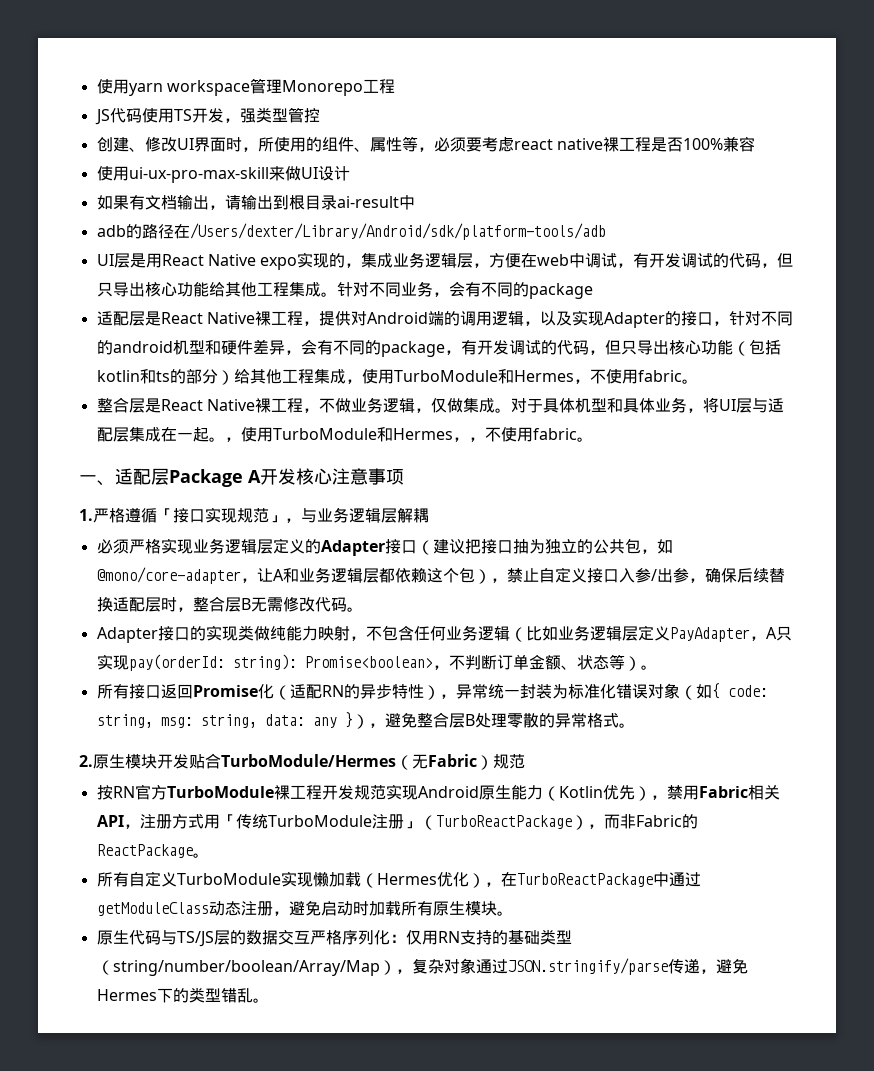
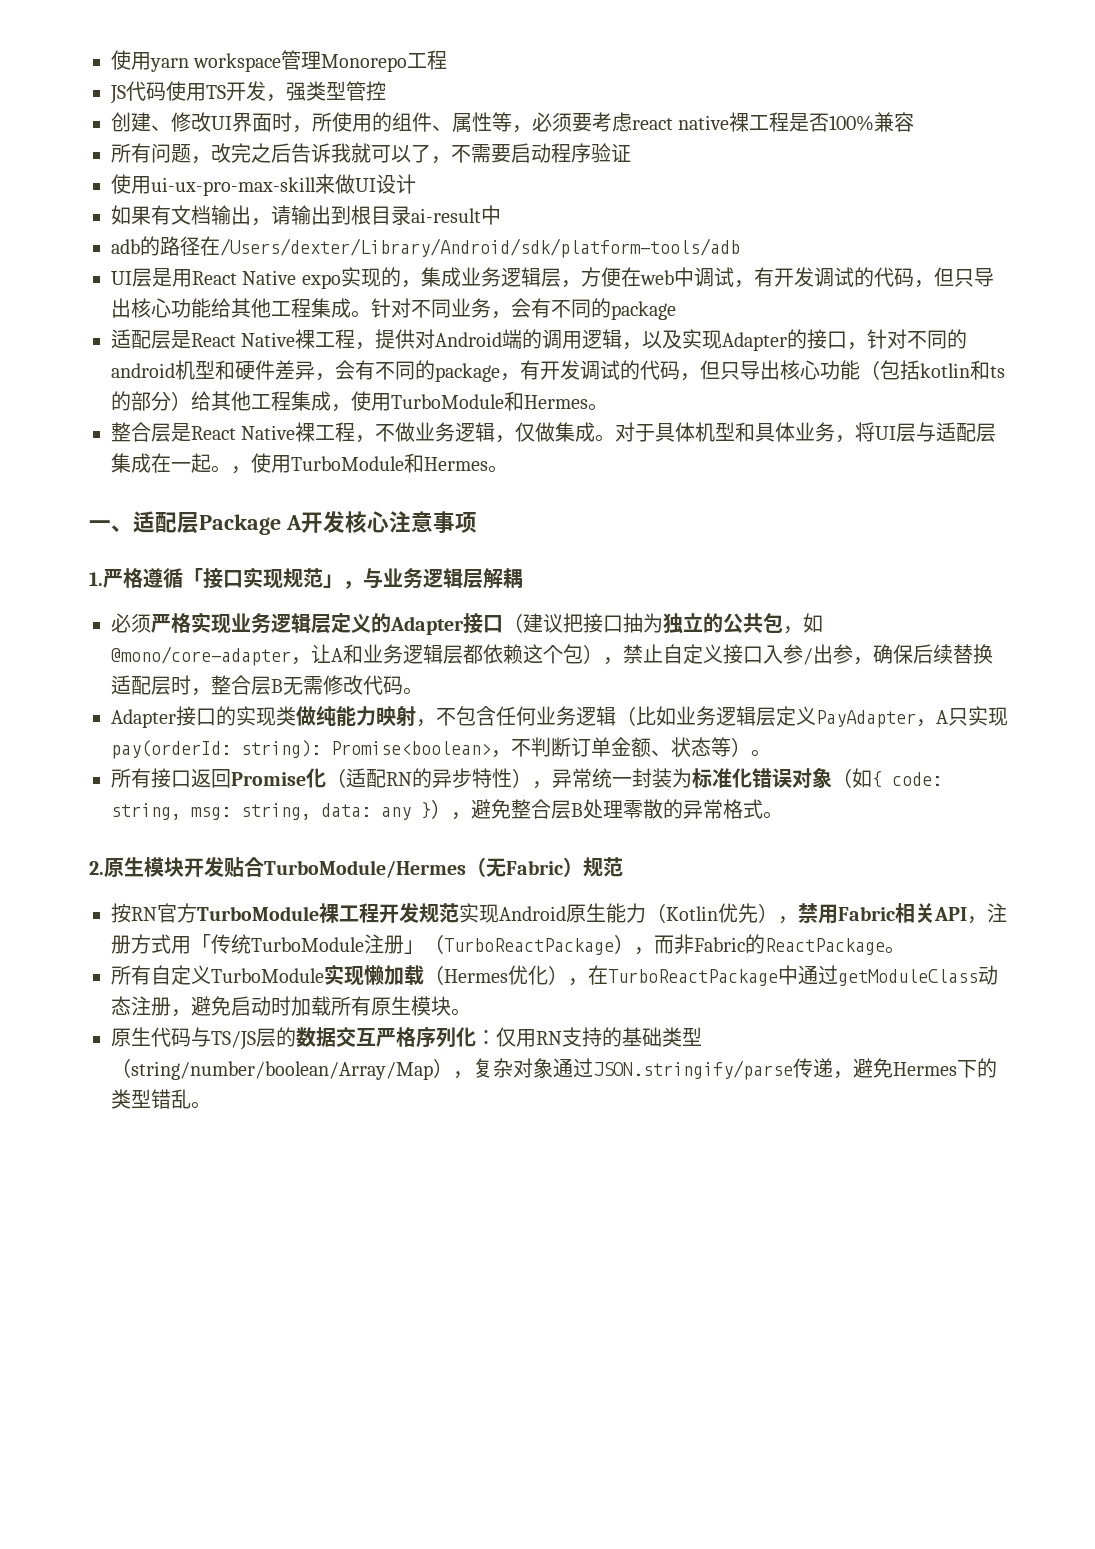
(755, 144) none -> [111,143,631,164] // 所有问题，改完之后告诉我就可以了，不需要启动程序验证
[573,369,682,384] ，不使用fabric -> (588, 402) none
[452,427,577,442] ，，不使用fabric -> (488, 464) none

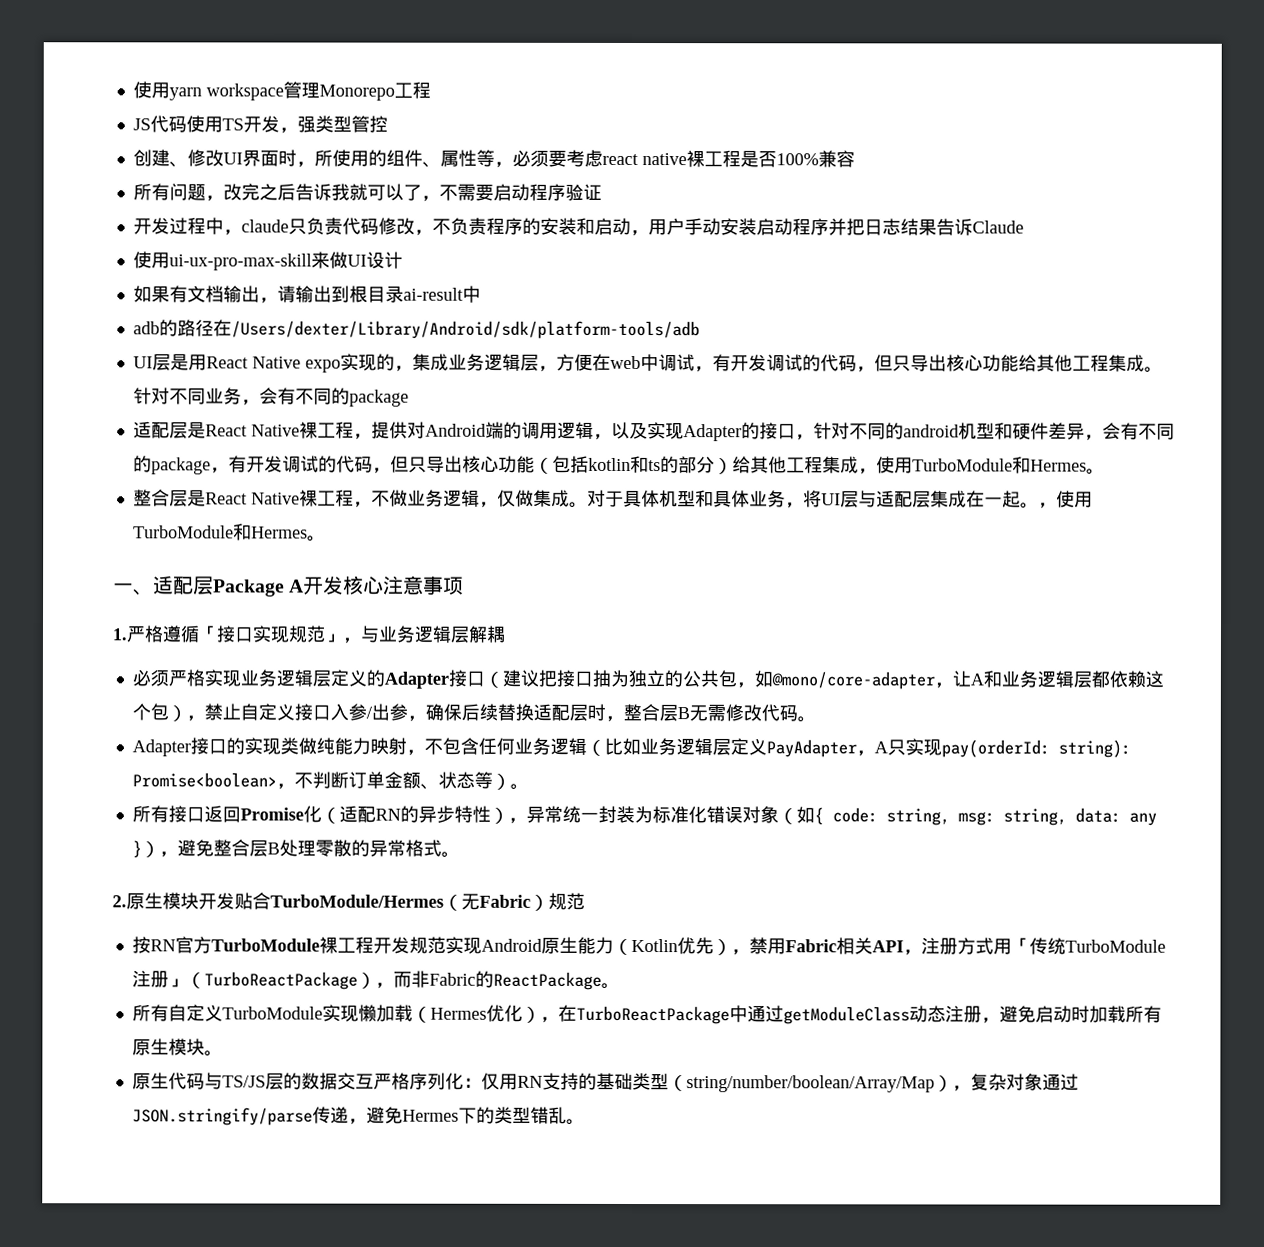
(631, 153) none -> [132,217,1024,237] // 开发过程中，claude只负责代码修改，不负责程序的安装和启动，用户手动安装启动程序并把日志结果告诉Claude

